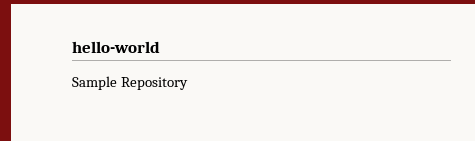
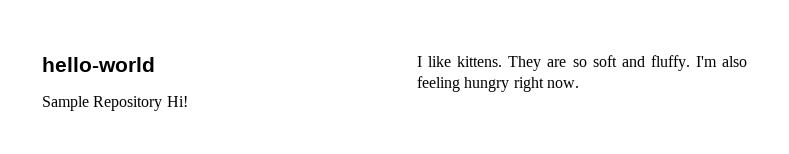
(188, 83) none -> [166,96,188,107] [417,55,747,71] [417,76,579,92] Hi! // I like kittens. They are so soft and fluffy. I'm also feeling hungry right now.

